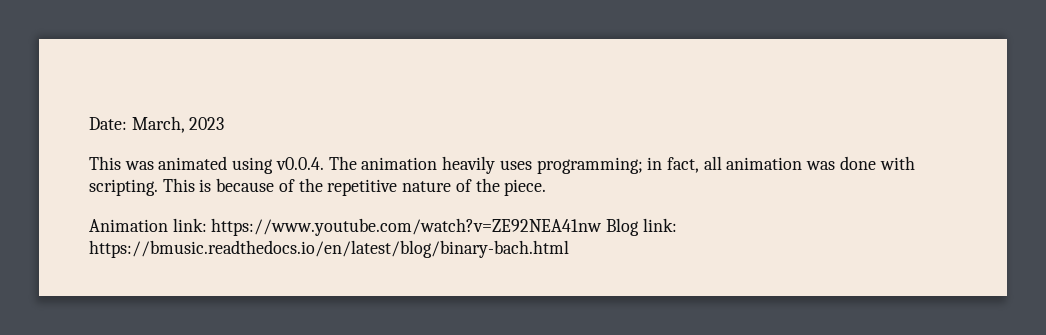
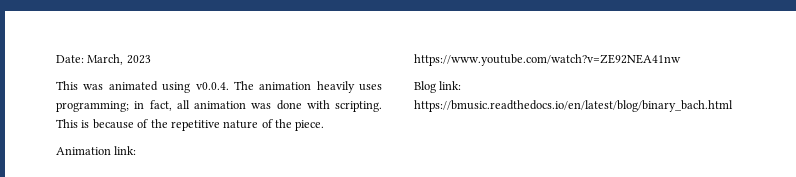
(603, 227) none -> (681, 60) //
[89,240,569,258] https://bmusic.readthedocs.io/en/latest/blog/binary-bach.html -> [414,100,733,112] https://bmusic.readthedocs.io/en/latest/blog/binary_bach.html

